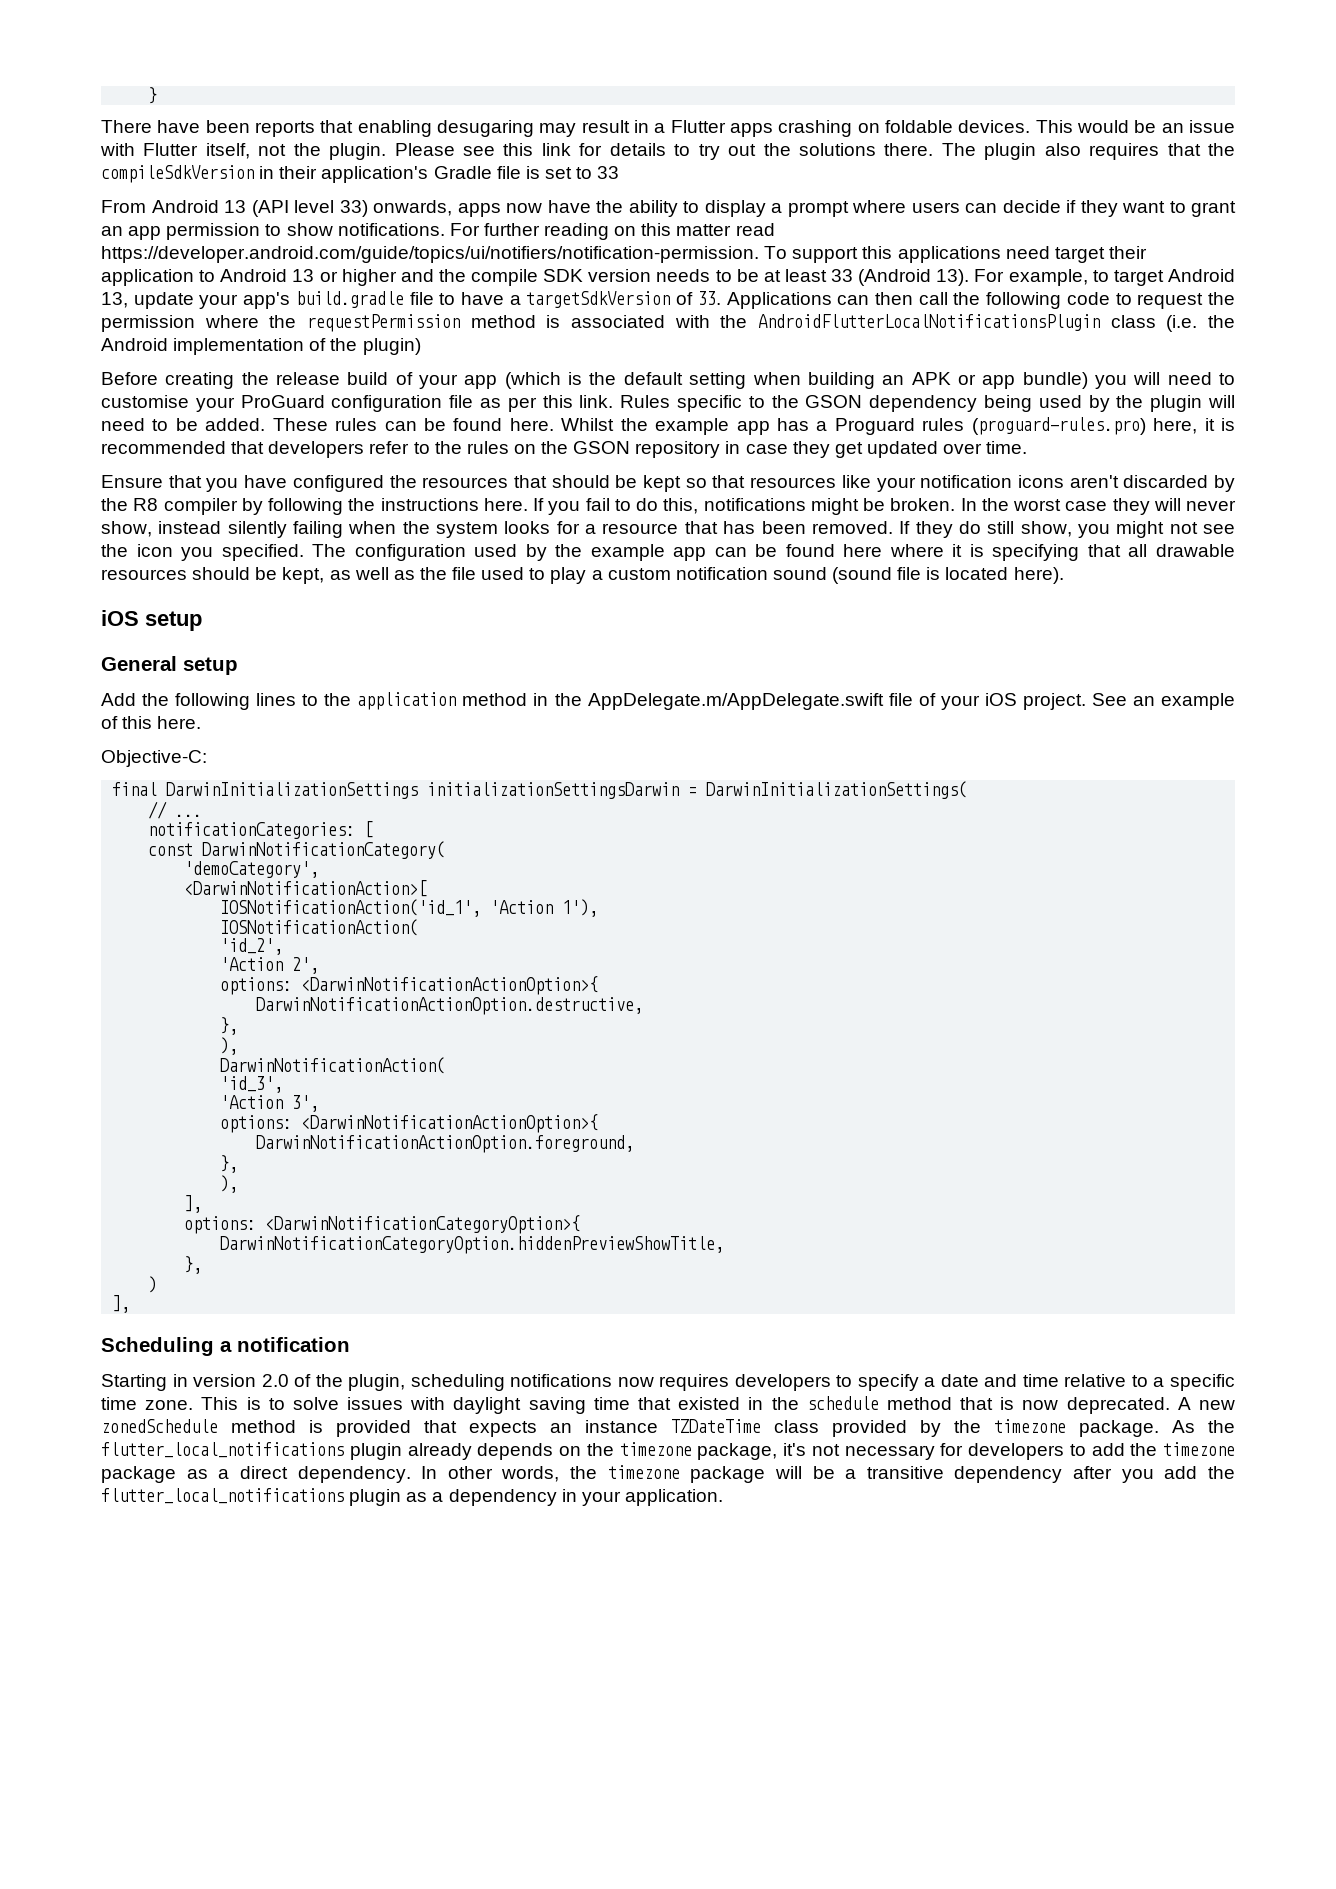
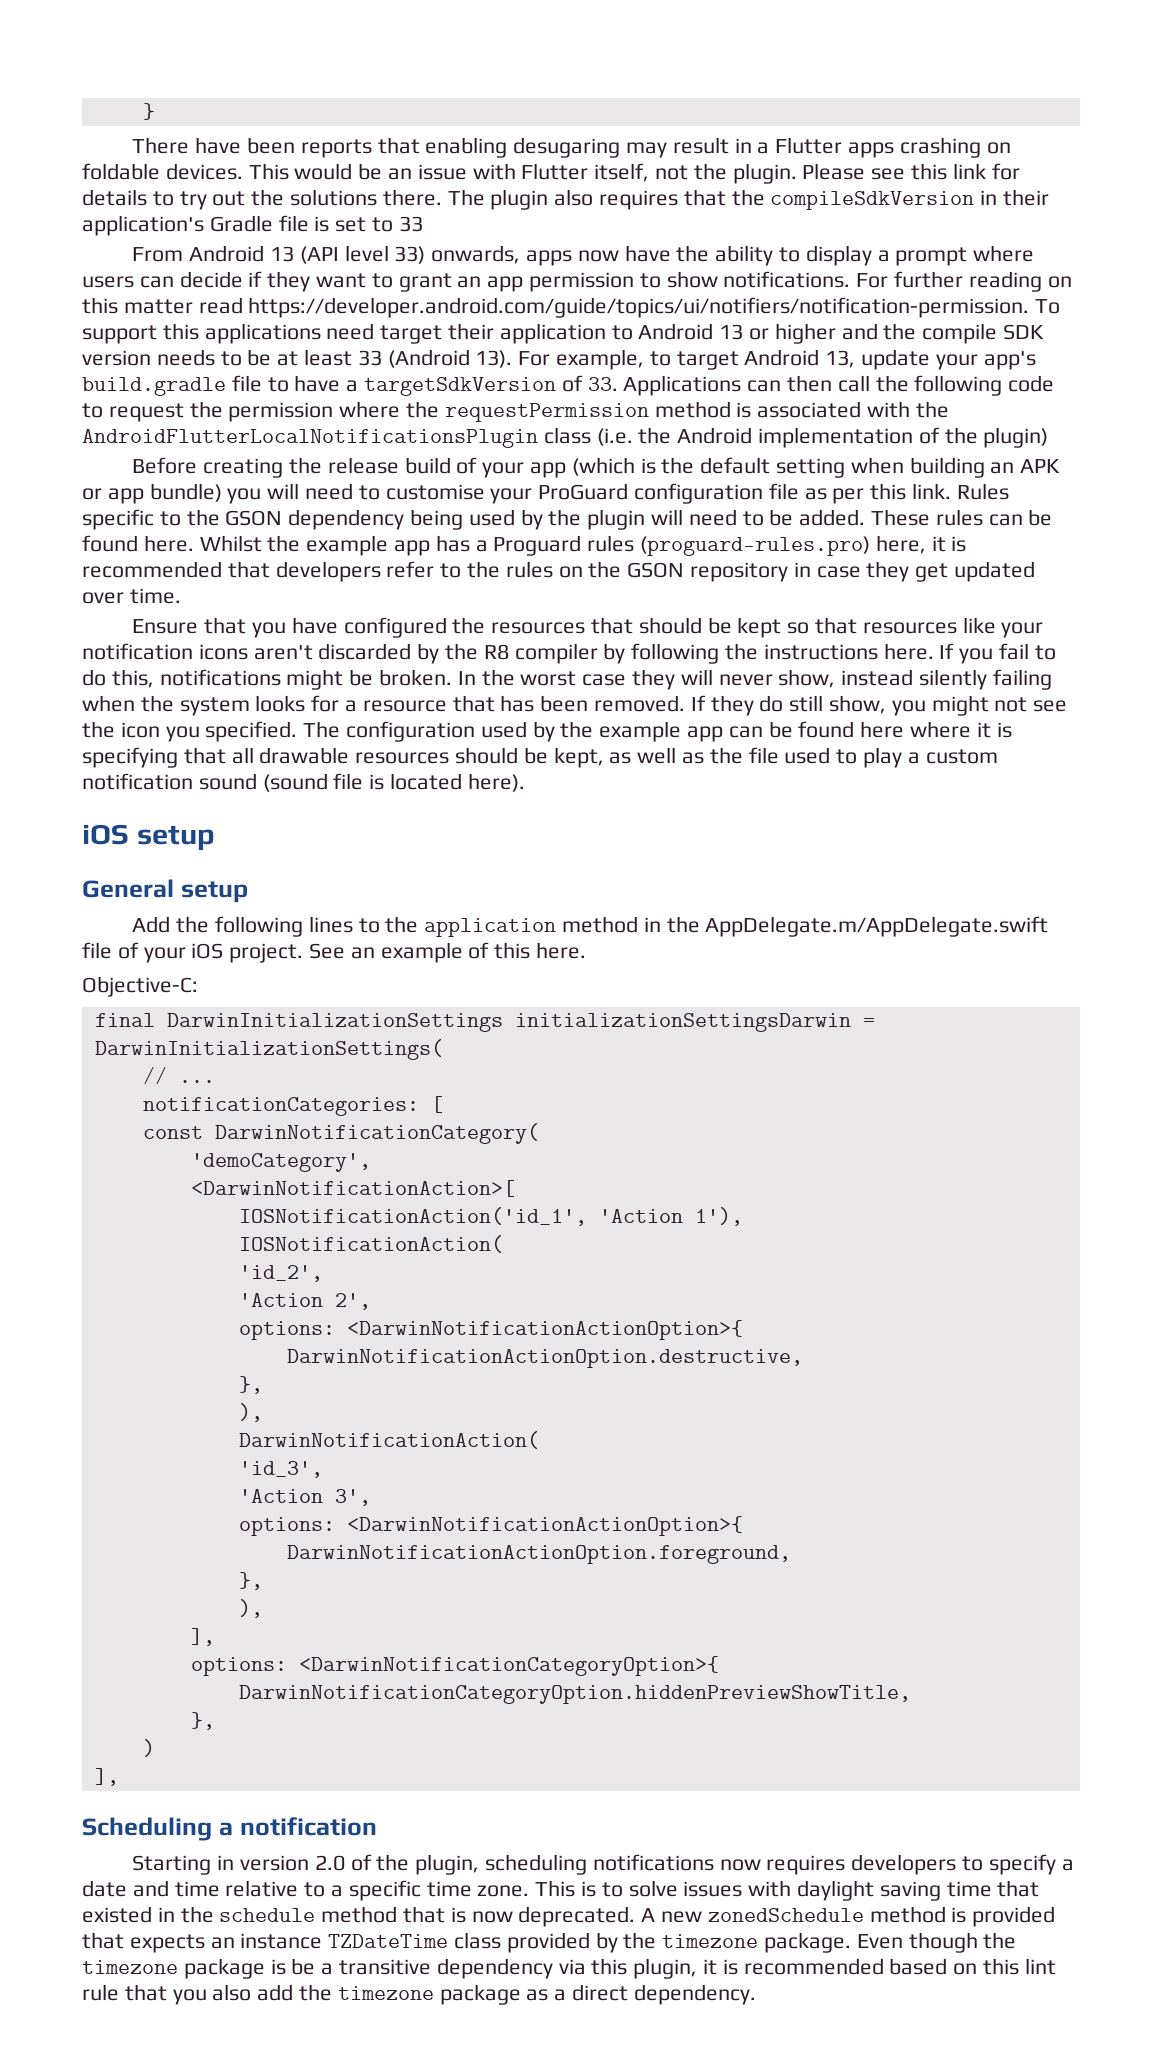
[1172,1420,1235,1433] [101,1442,1086,1460] As the flutter_local_notifications plugin already depends on the timezone package, it's not necessary for developers to -> [856,1932,1017,1953] [82,1958,1056,1979] [82,1984,252,2005] Even though the timezone package is be a transitive dependency via this plugin, it is recommended based on this lint rule that you also
[421,1465,1235,1483] [101,1488,723,1506] In other words, the timezone package will be a transitive dependency after you add the flutter_local_notifications plugin as a dependency in your application. -> (756, 1994) none

